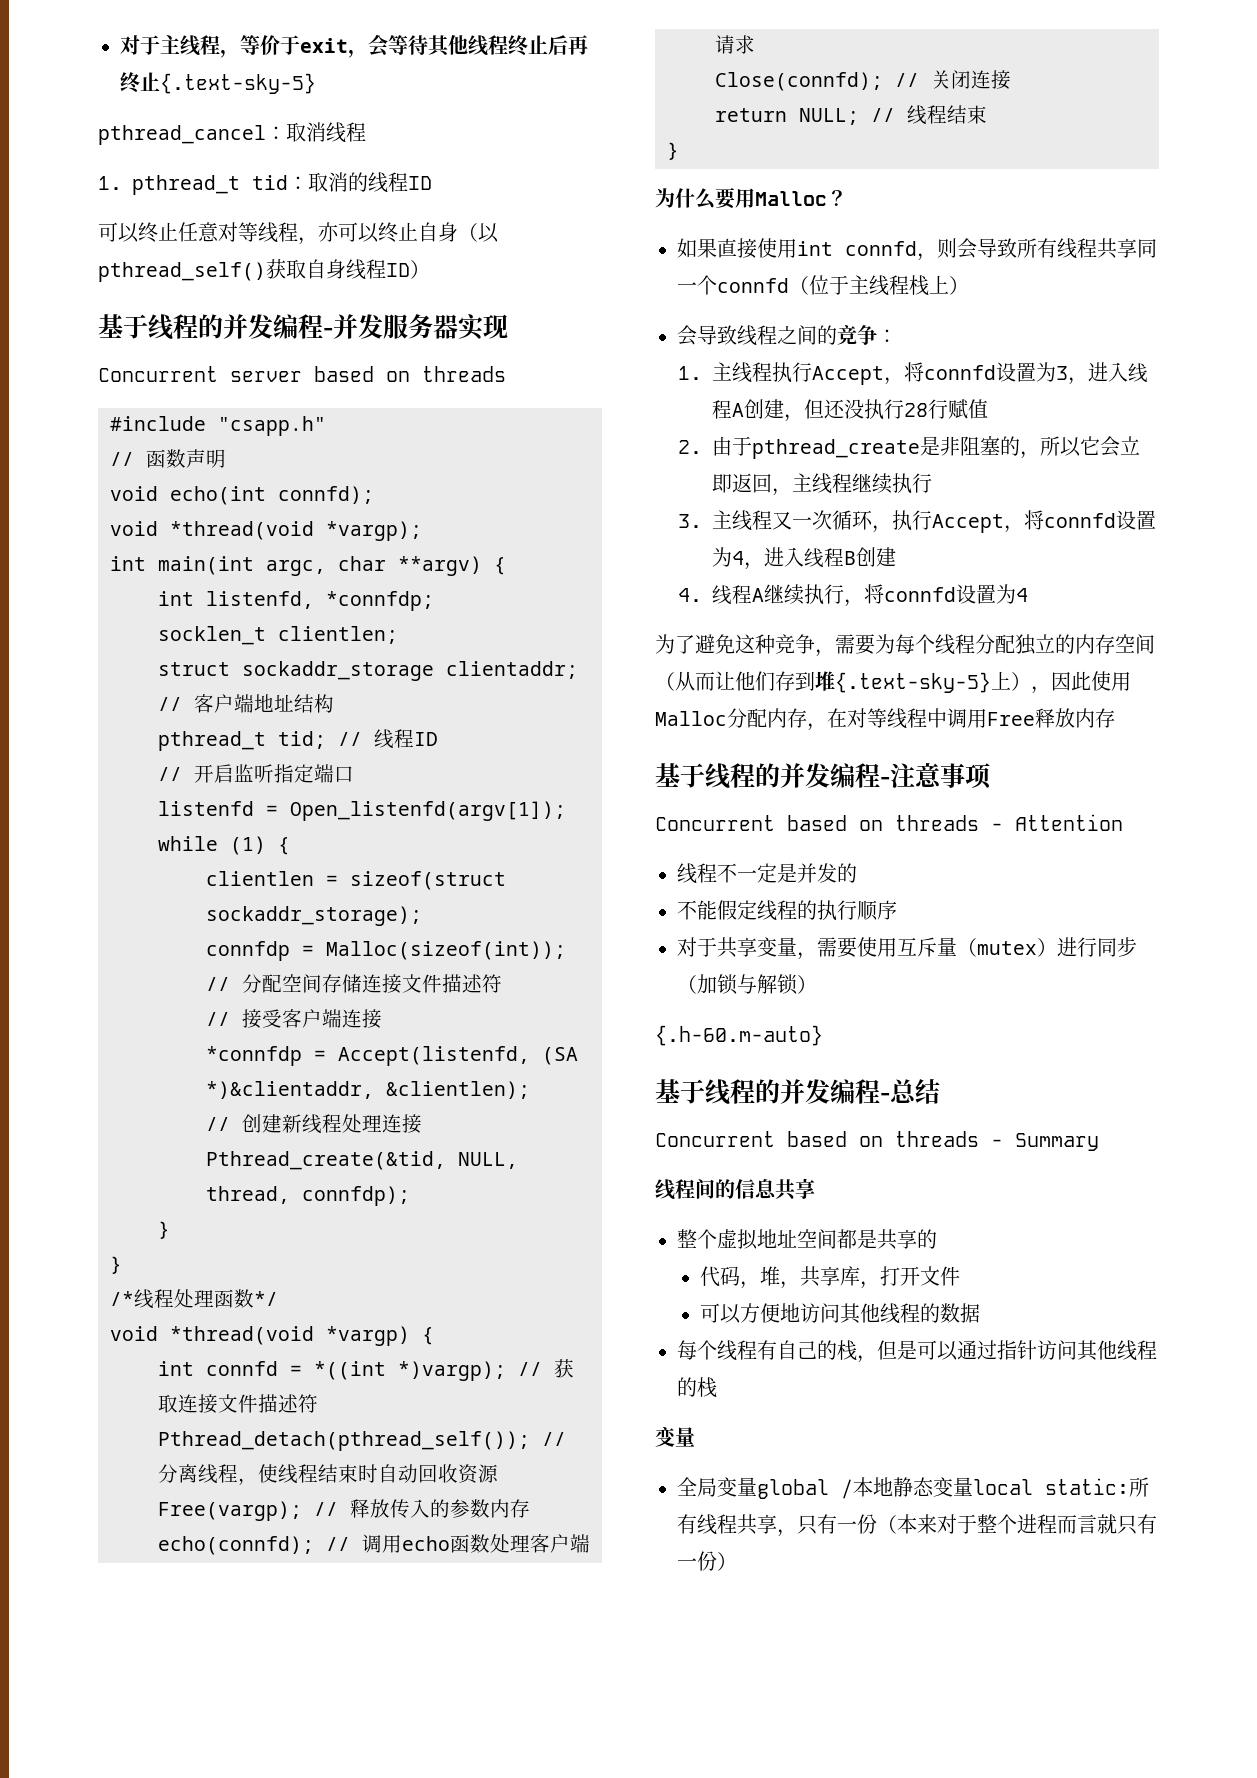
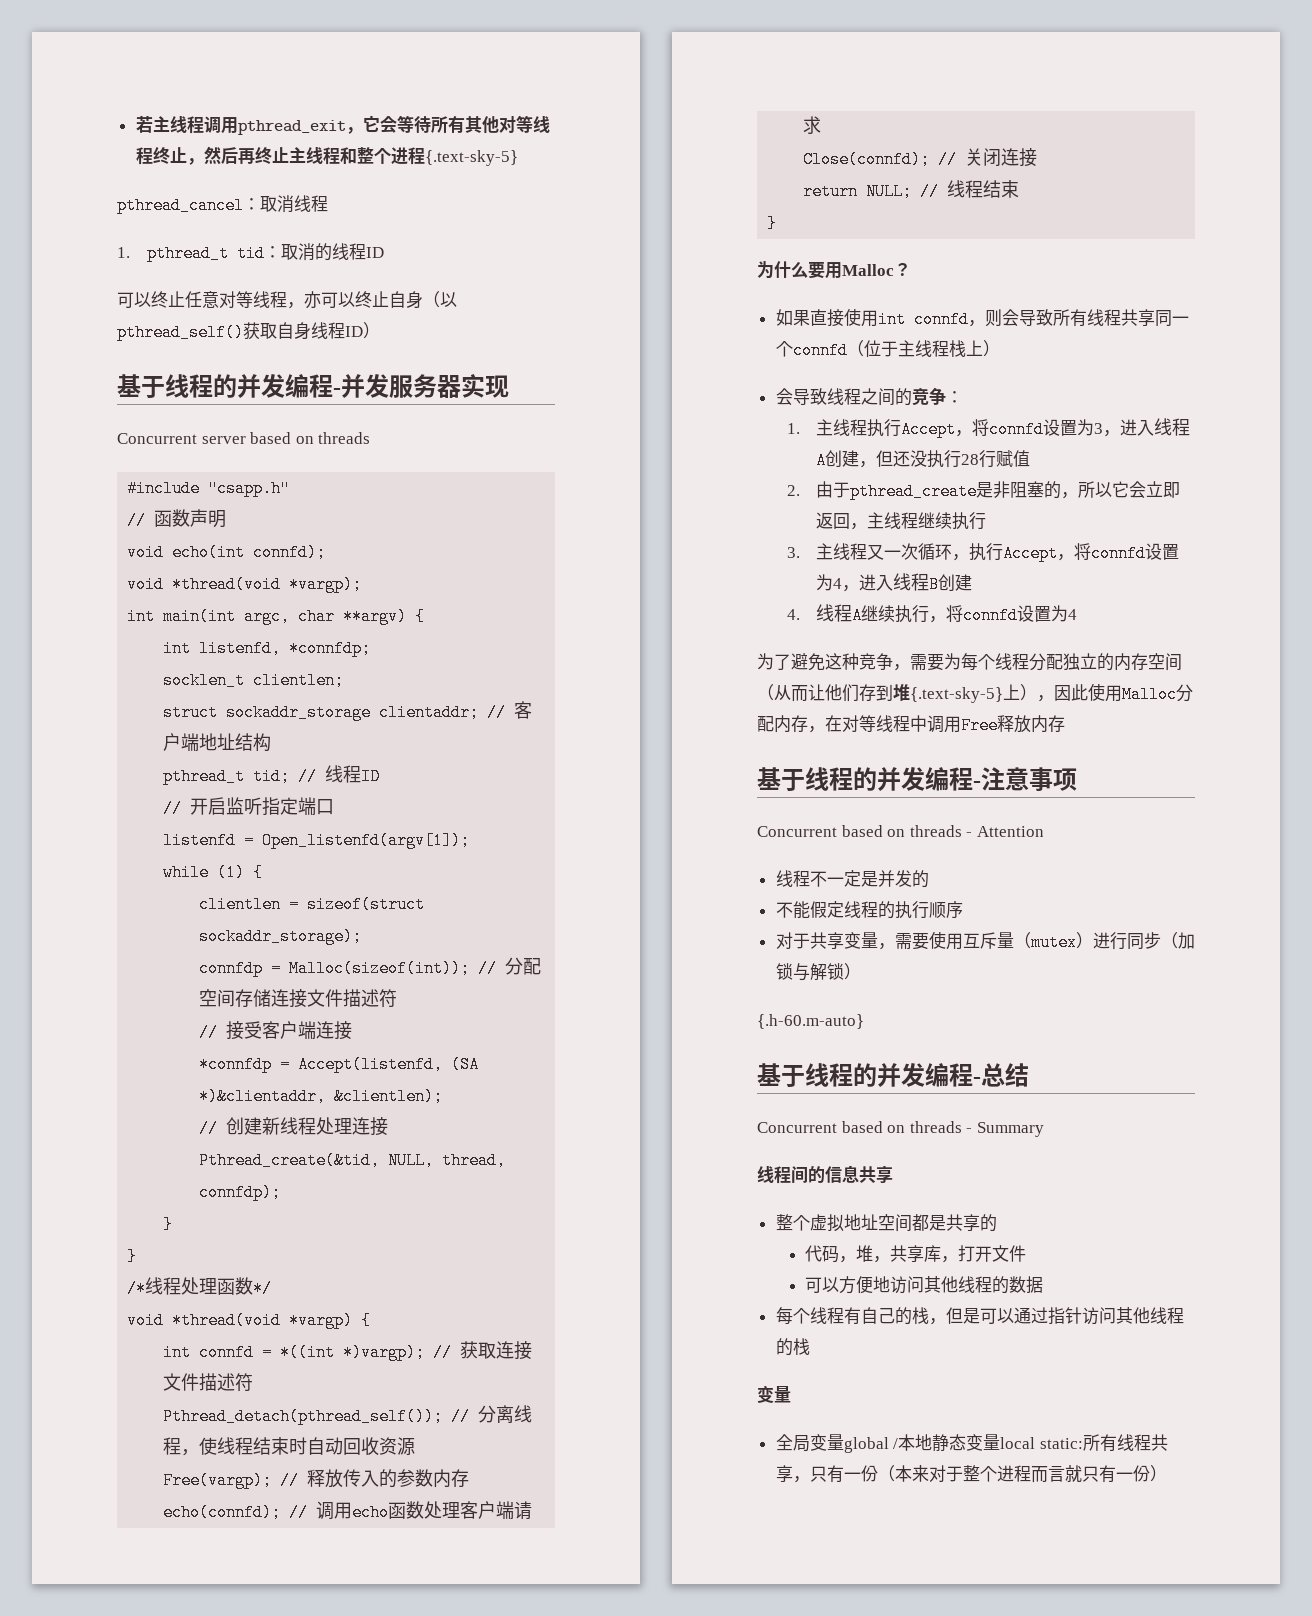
[120,34,468,58] 对于主线程，等价于exit，会等待其他 -> [135,115,533,135] 若主线程调用pthread_exit，它会等待所有其他对等
(548, 44) none -> [186,146,221,165] ，然
(160, 81) none -> [288,147,425,165] 主线程和整个进程

